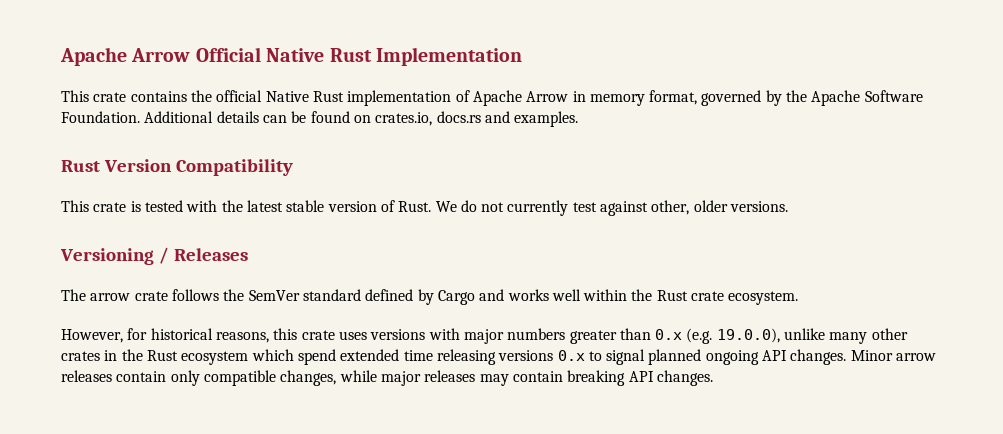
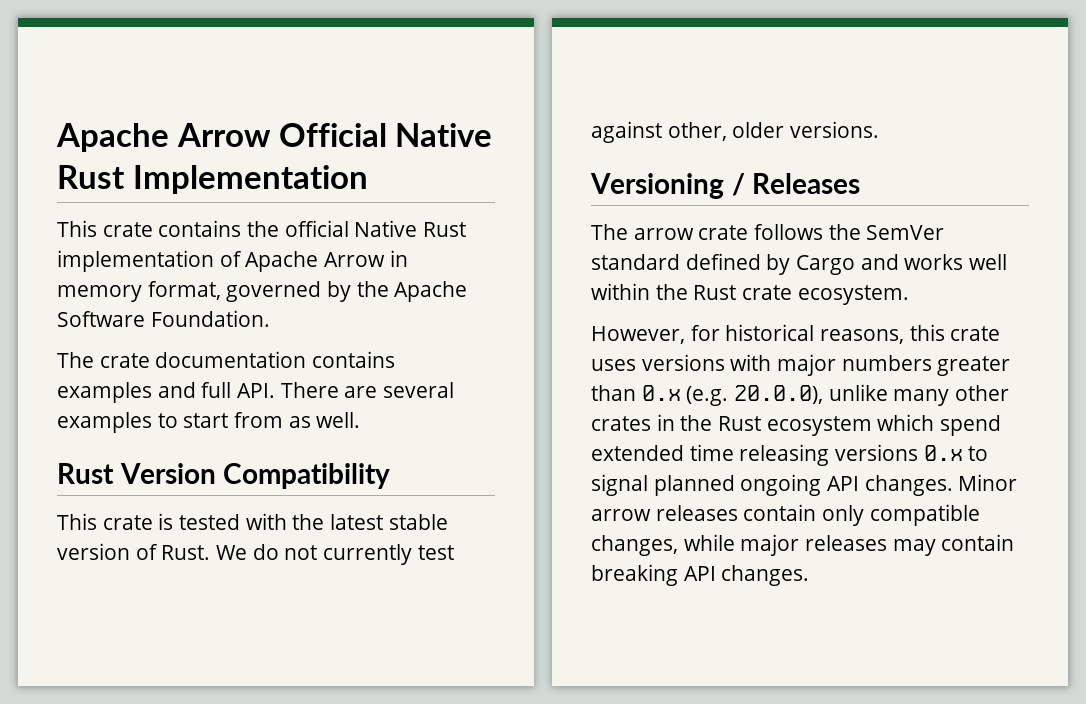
[144,111,579,127] Additional details can be found on crates.io, docs.rs and examples. -> [57,351,396,368] [57,382,455,403] [57,412,361,433] // The crate documentation contains examples and full API. There are several examples to start from as well.
[716,328,780,343] 19.0.0), -> [734,385,824,404] 20.0.0),

